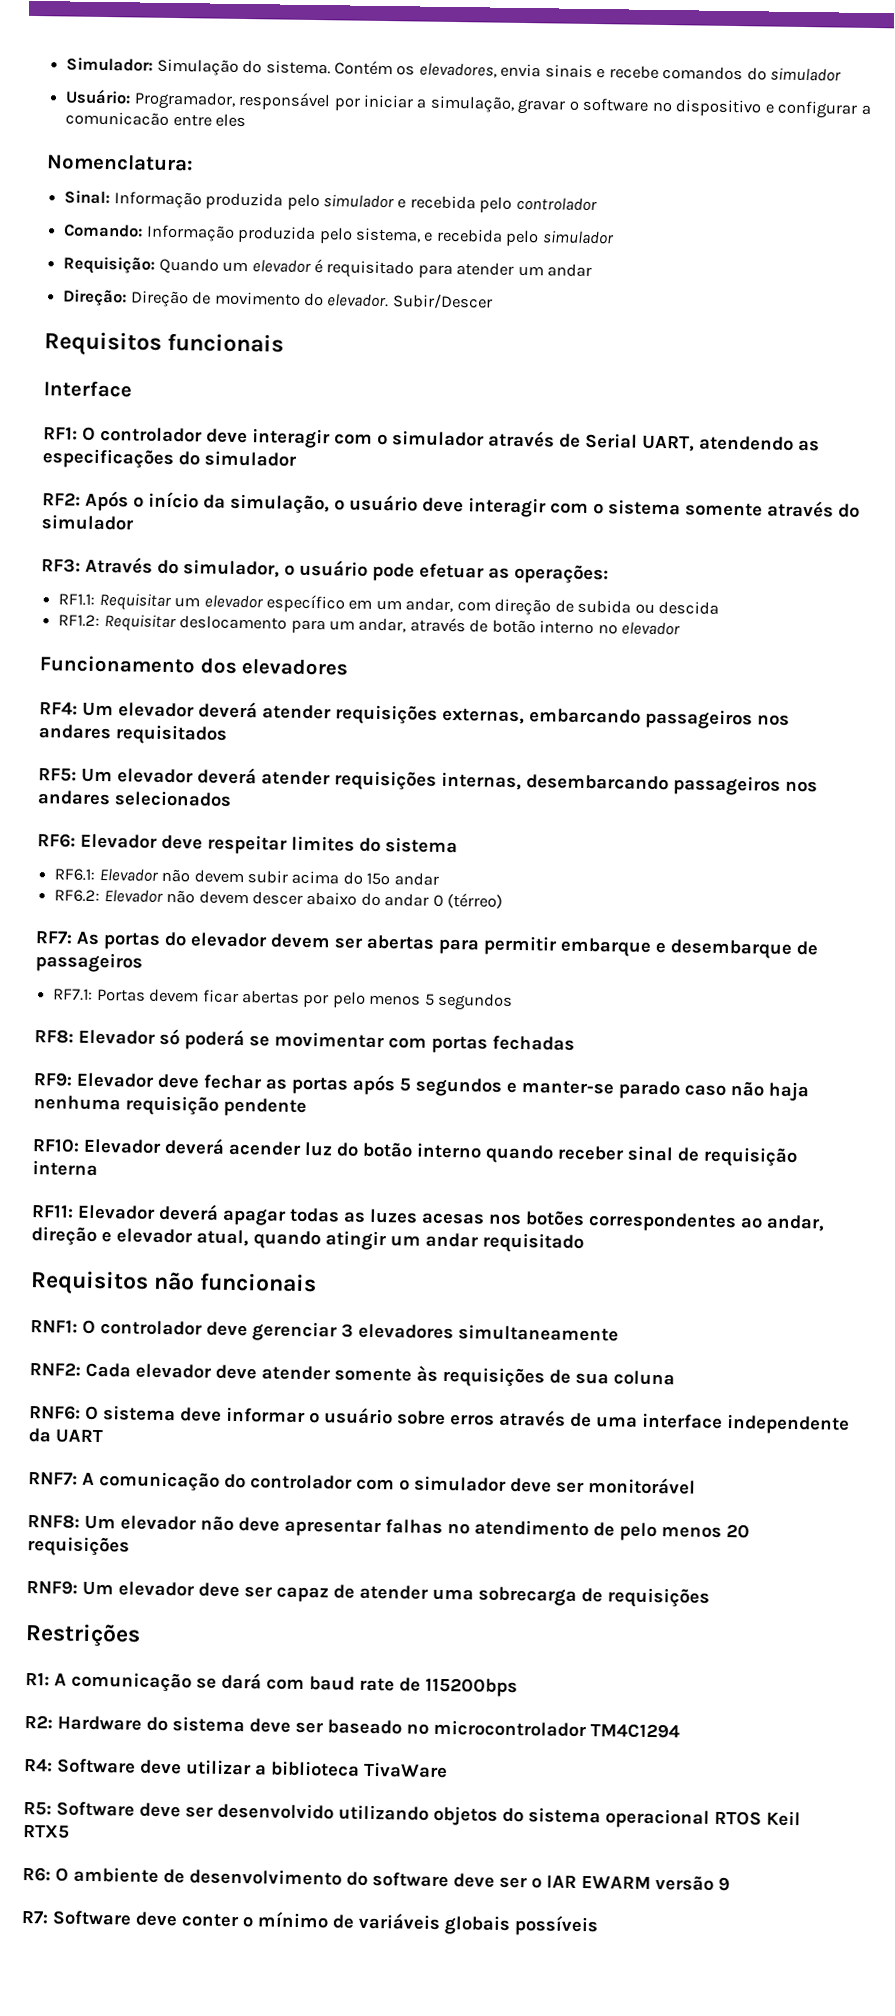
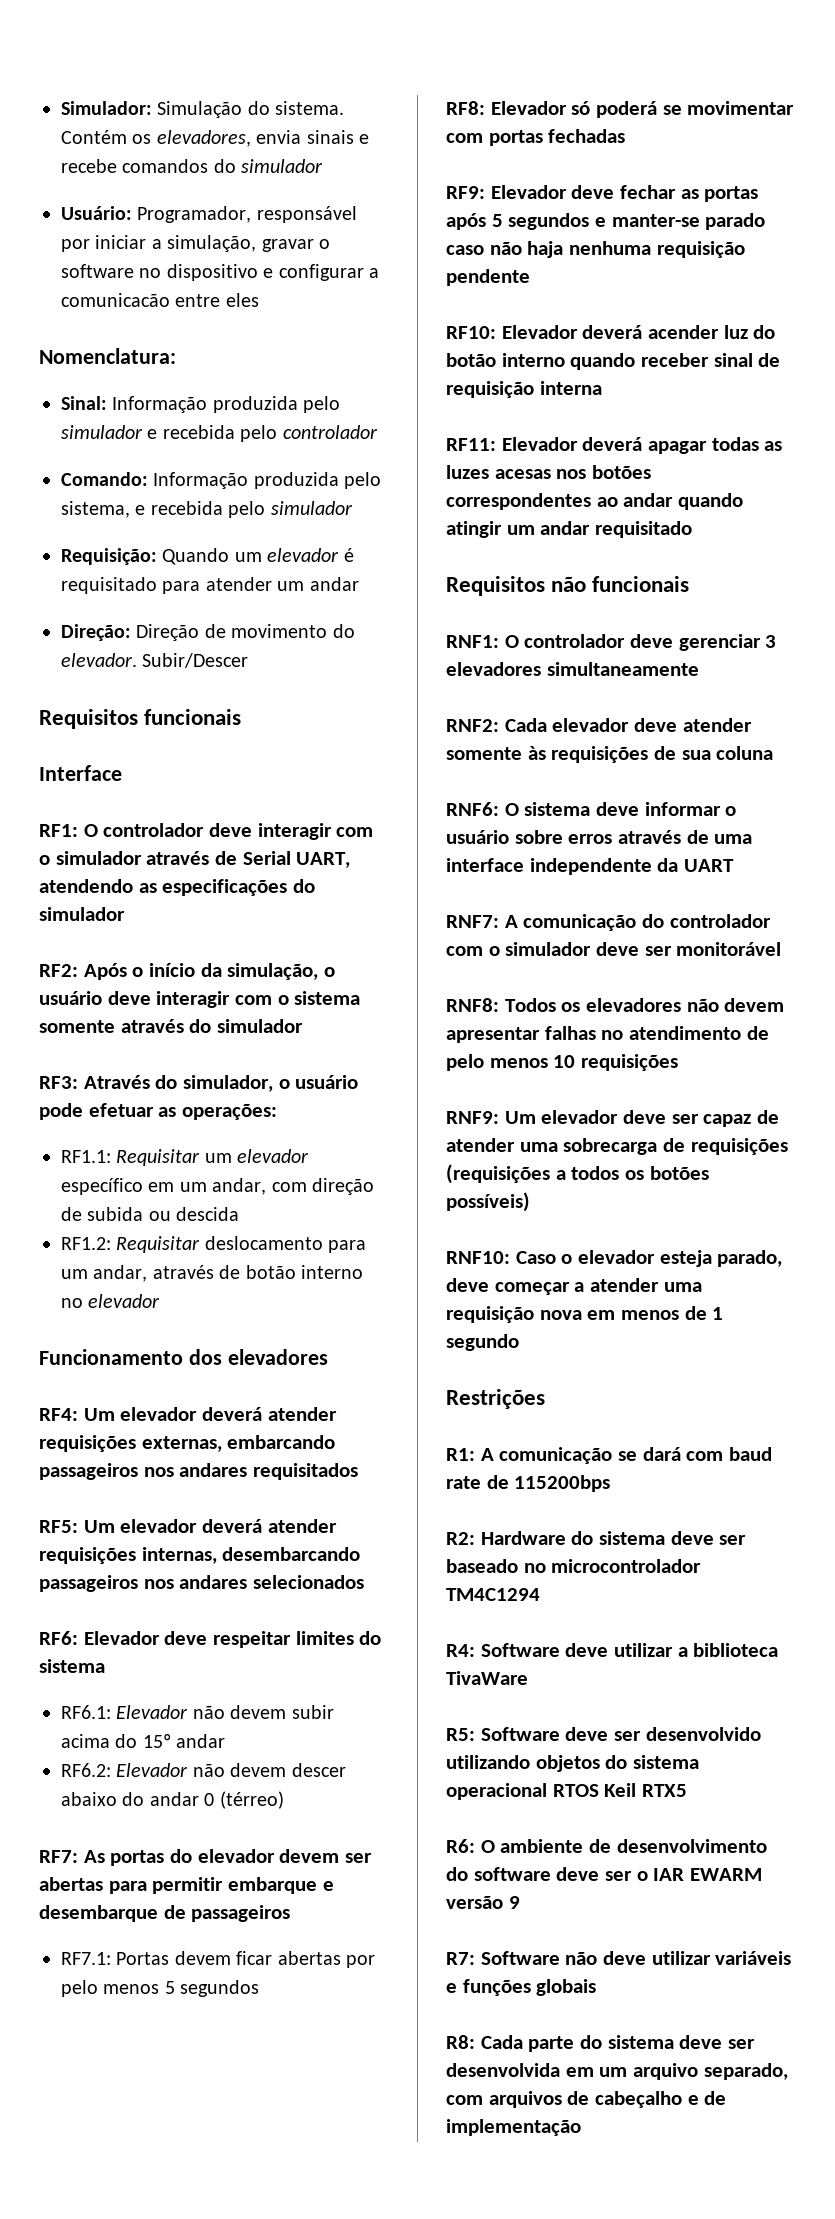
[766,1214,825,1232] [31,1226,249,1247] andar, direção e elevador atual, -> [623,493,674,507] andar
[84,1515,280,1532] Um elevador não deve -> [504,998,785,1012] Todos os elevadores não devem
[726,1524,750,1539] 20 -> [553,1055,576,1068] 10
(710, 1597) none -> [446,1164,709,1184] [446,1192,530,1212] [446,1250,783,1267] [446,1278,702,1295] [446,1306,724,1323] [446,1334,519,1351] (requisições a todos os botões possíveis) // RNF10: Caso o elevador esteja parado, deve começar a atender uma requisição nova em menos de 1 segundo
[135,1911,599,1937] deve conter o mínimo de variáveis globais possíveis -> [565,1951,792,1965] [446,1979,597,1996] [446,2035,756,2052] [446,2063,788,2080] [446,2091,727,2108] [446,2119,581,2136] não deve utilizar variáveis e funções globais // R8: Cada parte do sistema deve ser desenvolvida em um arquivo separado, com arquivos de cabeçalho e de implementação

